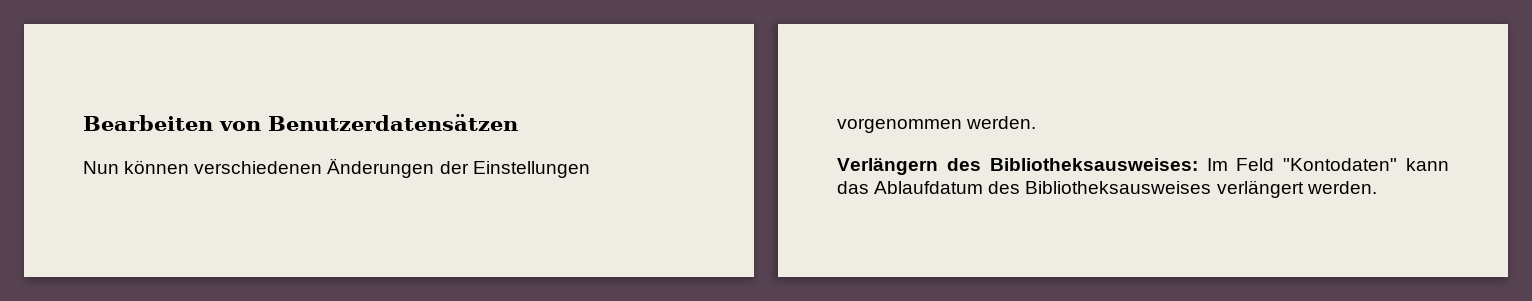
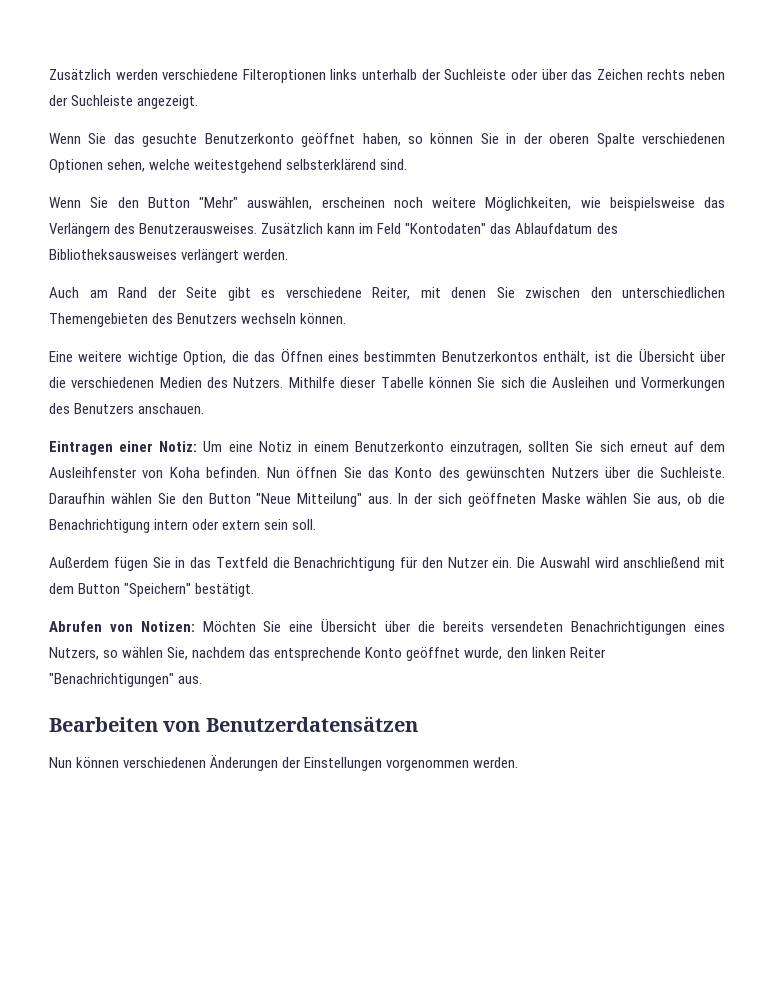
(83, 123) none -> [49,69,726,83] [49,95,199,109] [49,133,726,147] [49,159,408,173] [49,197,725,211] [49,223,618,237] [49,249,289,263] [49,287,725,301] [49,313,347,327] [49,348,727,365] [49,377,726,391] [49,403,205,414] [49,441,725,455] [49,467,726,481] [49,493,725,507] [49,519,317,533] [49,557,725,571] [49,583,255,597] [49,618,725,635] [49,647,606,661] [49,673,203,687] Zusätzlich werden verschiedene Filteroptionen links unterhalb der Suchleiste oder über das Zeichen rechts neben der Suchleiste angezeigt. // Wenn Sie das gesuchte Benutzerkonto geöffnet haben, so können Sie in der oberen Spalte verschiedenen Optionen sehen, welche weitestgehend selbsterklärend sind. // Wenn Sie den Button "Mehr" auswählen, erscheinen noch weitere Möglichkeiten, wie beispielsweise das Verlängern des Benutzerausweises. Zusätzlich kann im Feld "Kontodaten" das Ablaufdatum des Bibliotheksausweises verlängert werden. // Auch am Rand der Seite gibt es verschiedene Reiter, mit denen Sie zwischen den unterschiedlichen Themengebieten des Benutzers wechseln können. // Eine weitere wichtige Option, die das Öffnen eines bestimmten Benutzerkontos enthält, ist die Übersicht über die verschiedenen Medien des Nutzers. Mithilfe dieser Tabelle können Sie sich die Ausleihen und Vormerkungen des Benutzers anschauen. // Eintragen einer Notiz: Um eine Notiz in einem Benutzerkonto einzutragen, sollten Sie sich erneut auf dem Ausleihfenster von Koha befinden. Nun öffnen Sie das Konto des gewünschten Nutzers über die Suchleiste. Daraufhin wählen Sie den Button "Neue Mitteilung" aus. In der sich geöffneten Maske wählen Sie aus, ob die Benachrichtigung intern oder extern sein soll. // Außerdem fügen Sie in das Textfeld die Benachrichtigung für den Nutzer ein. Die Auswahl wird anschließend mit dem Button "Speichern" bestätigt. // Abrufen von Notizen: Möchten Sie eine Übersicht über die bereits versendeten Benachrichtigungen eines Nutzers, so wählen Sie, nachdem das entsprechende Konto geöffnet wurde, den linken Reiter "Benachrichtigungen" aus. //
[837,158,1449,175] [837,180,1377,198] // Verlängern des Bibliotheksausweises: Im Feld "Kontodaten" kann das Ablaufdatum des Bibliotheksausweises verlängert werden. -> (519, 762) none

